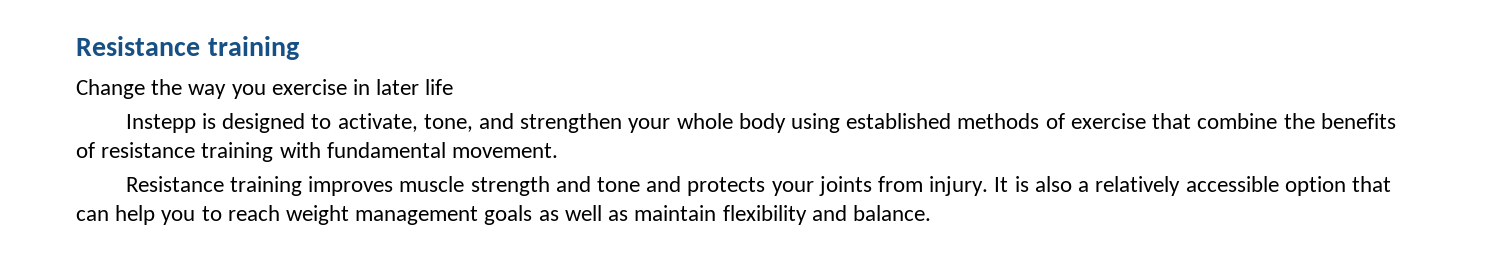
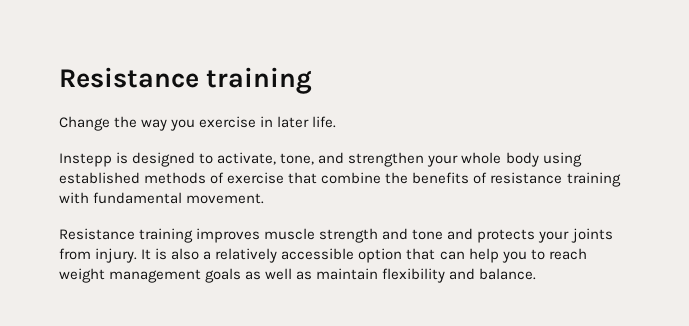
[425,79,454,95] life -> [312,116,337,128] life.

